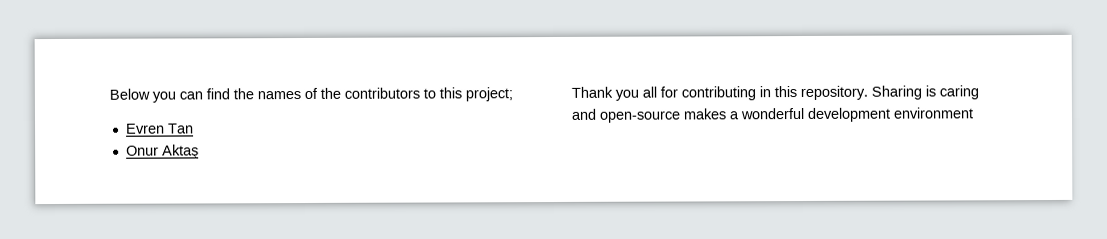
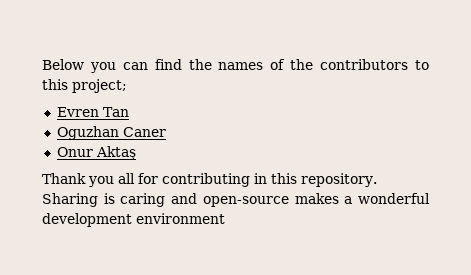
(194, 128) none -> [56,126,166,140] // Oguzhan Caner

